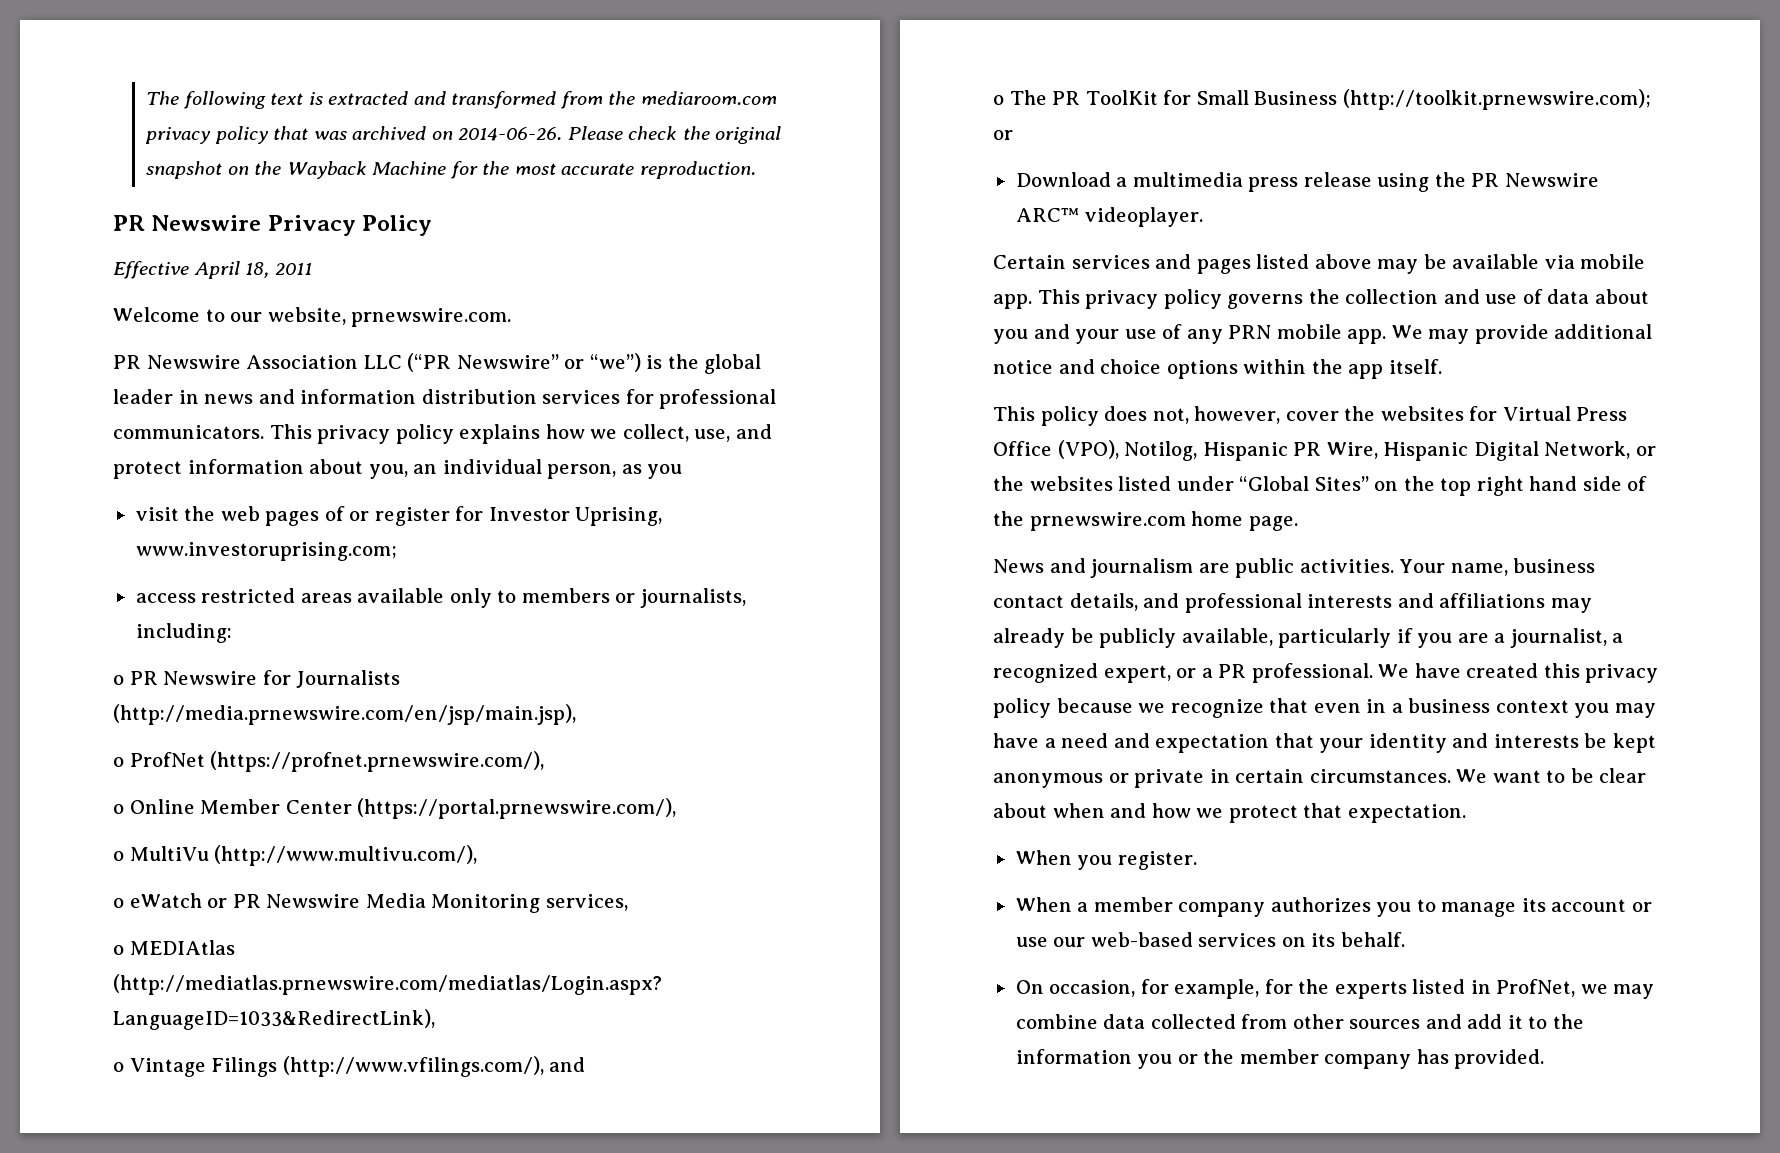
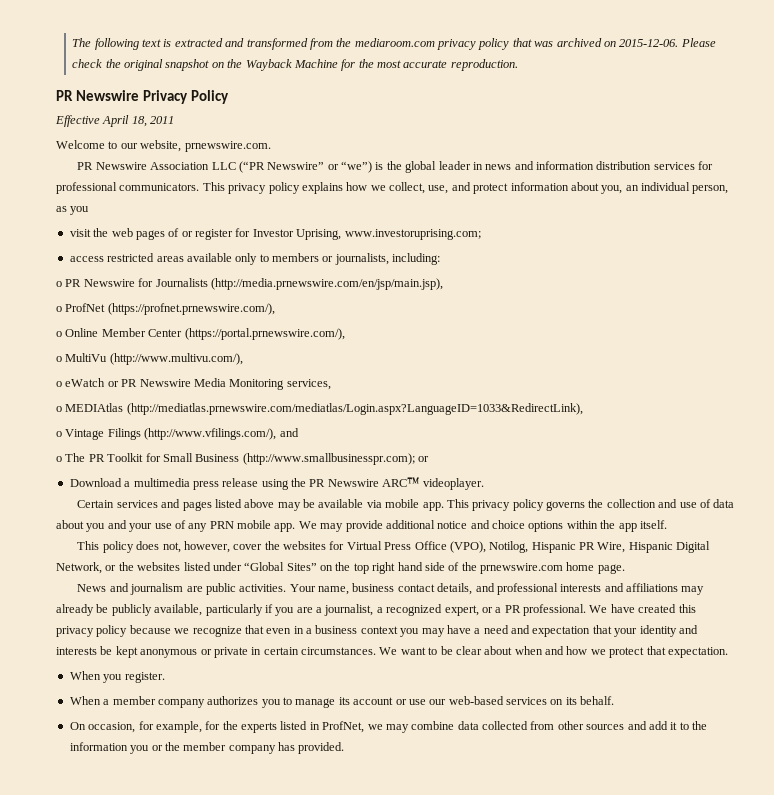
[458,127,563,141] 2014-06-26. -> [619,39,679,47] 2015-12-06.
[1085,90,1158,105] ToolKit -> [107,453,144,462] Toolkit
[1342,89,1651,110] (http://toolkit.prnewswire.com); -> [242,453,415,465] (http://www.smallbusinesspr.com);

